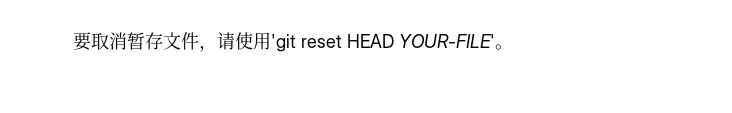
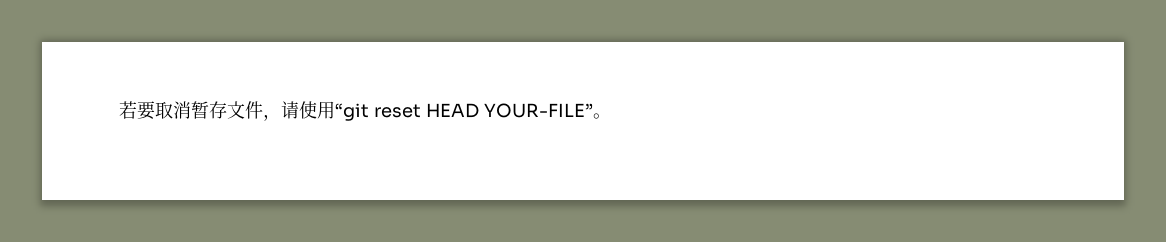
(73, 41) none -> [119,101,137,119] 若
[271,34,296,52] 'git -> [335,103,369,121] “git
[399,34,495,48] YOUR-FILE' -> [483,103,593,118] YOUR-FILE”

